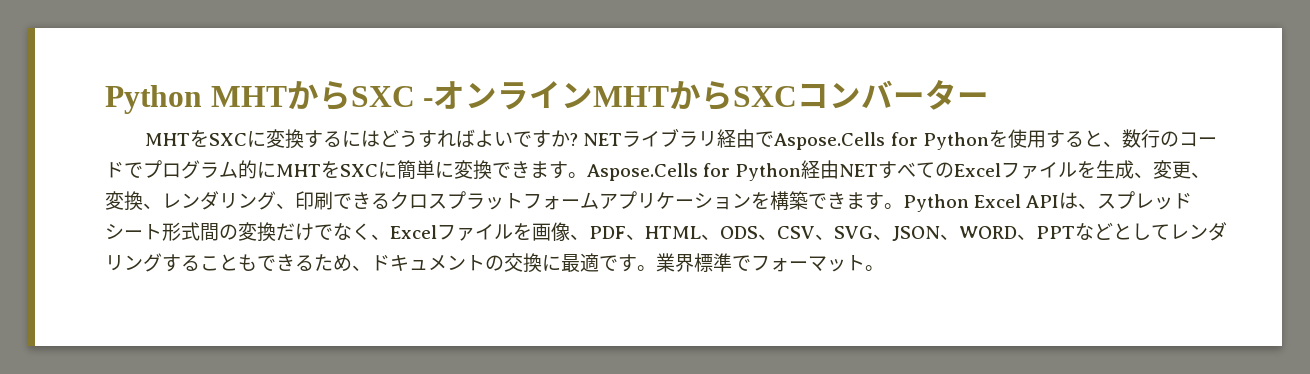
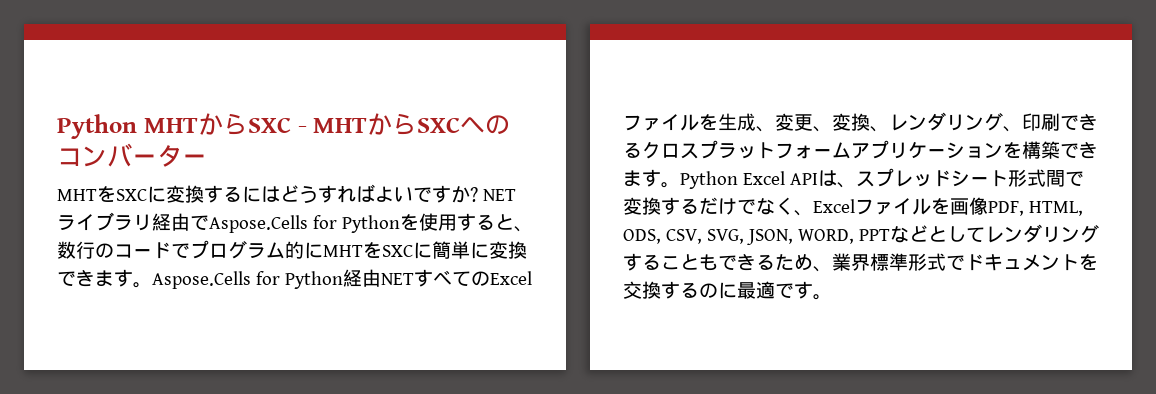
[433,80,798,111] オンラインMHTからSXC -> [313,113,511,135] MHTからSXCへの
[219,222,276,242] の変換 -> [1064,171,1084,186] [623,197,699,215] で変換する
[570,226,1036,241] 、PDF、HTML、ODS、CSV、SVG、JSON、WORD、 -> [988,201,1083,216] [623,229,854,245] PDF, HTML, ODS, CSV, SVG, JSON, WORD,
[371,253,865,273] ドキュメントの交換に最適です。業界標準でフォーマット -> [832,253,1098,271] [623,281,813,299] 業界標準形式でドキュメントを交換するのに最適です

